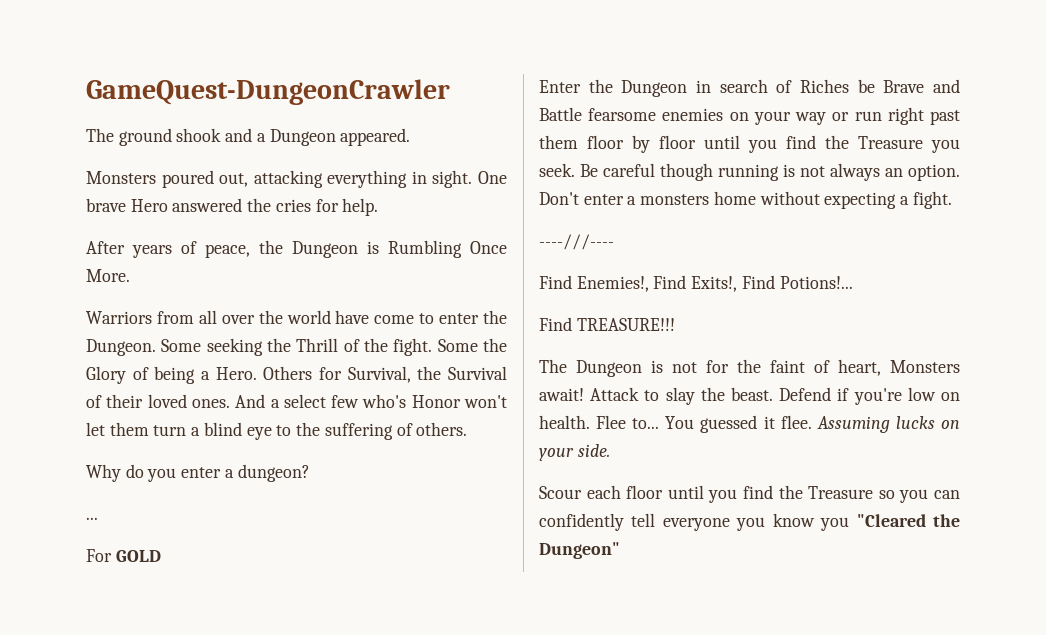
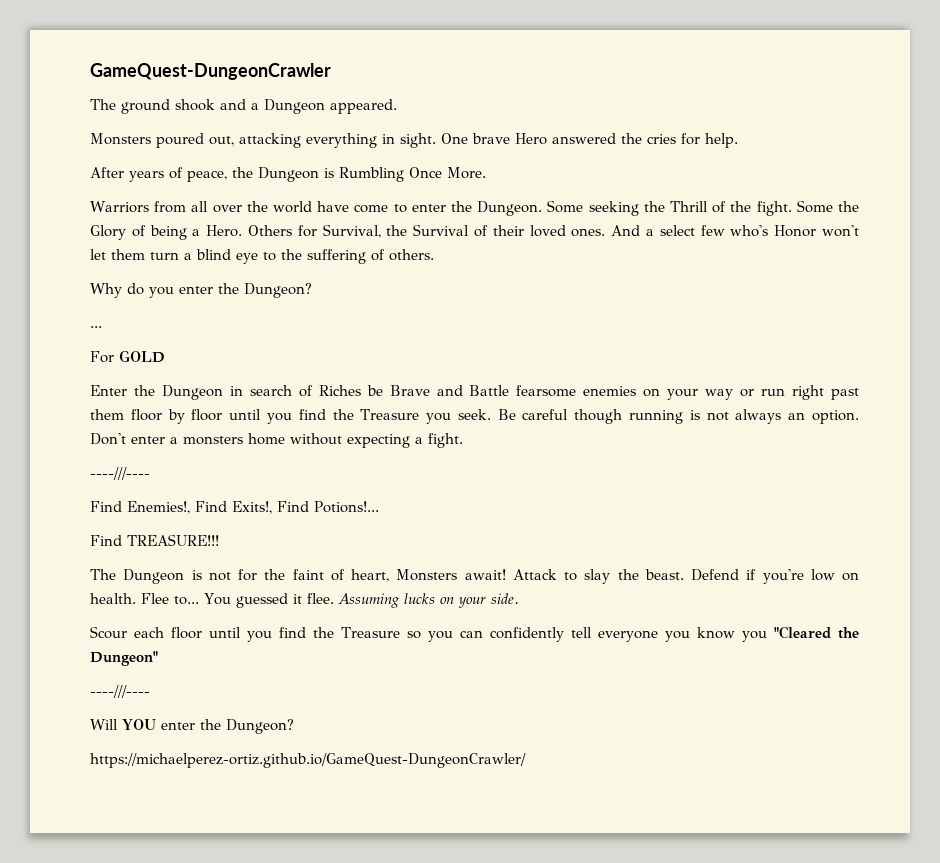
[224,464,310,482] a dungeon? -> [218,283,312,298] the Dungeon?
(620, 550) none -> [90,685,150,698] [90,719,294,734] [90,753,526,768] // ----///---- // Will YOU enter the Dungeon? // https://michaelperez-ortiz.github.io/GameQuest-DungeonCrawler/

